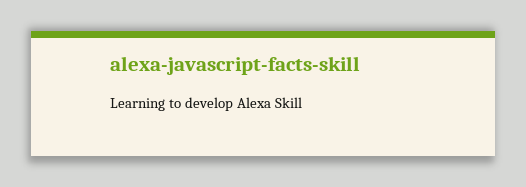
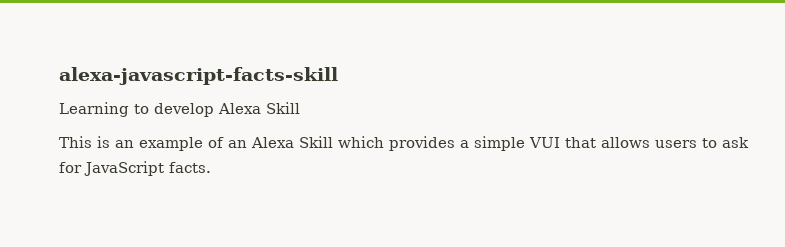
(302, 102) none -> [59,136,749,151] [59,161,211,176] // This is an example of an Alexa Skill which provides a simple VUI that allows users to ask for JavaScript facts.

